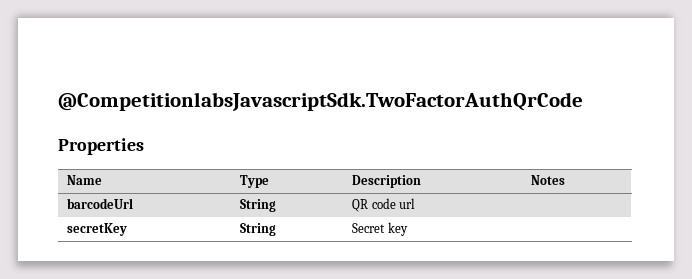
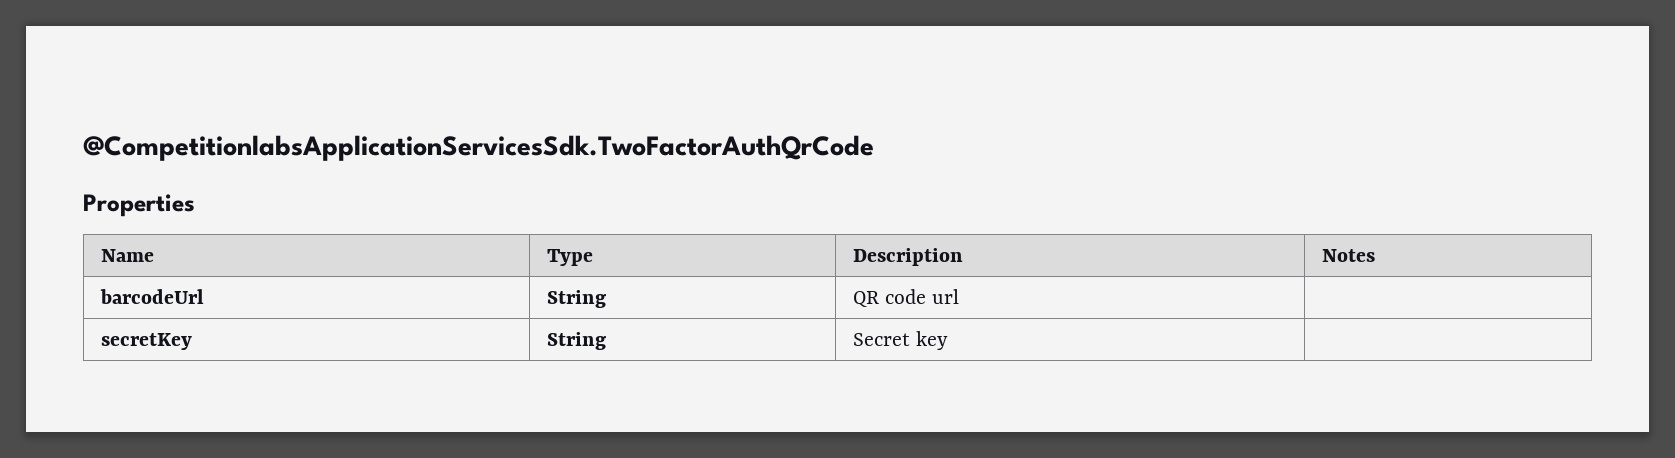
[58,92,583,111] @CompetitionlabsJavascriptSdk.TwoFactorAuthQrCode -> [83,135,874,161] @CompetitionlabsApplicationServicesSdk.TwoFactorAuthQrCode

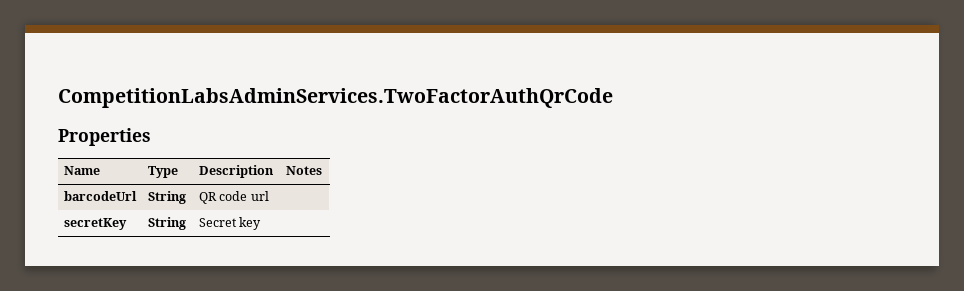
[83,135,874,161] @CompetitionlabsApplicationServicesSdk.TwoFactorAuthQrCode -> [58,88,613,108] CompetitionLabsAdminServices.TwoFactorAuthQrCode

